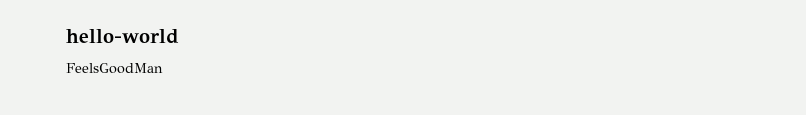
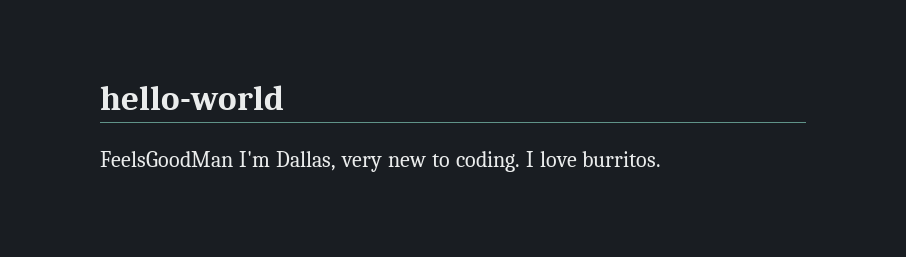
(163, 68) none -> [238,151,662,172] I'm Dallas, very new to coding. I love burritos.

